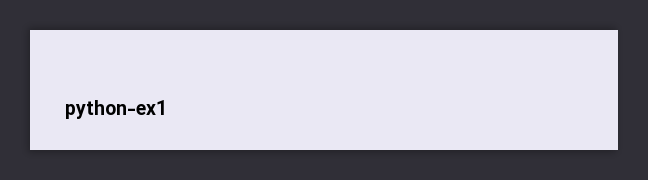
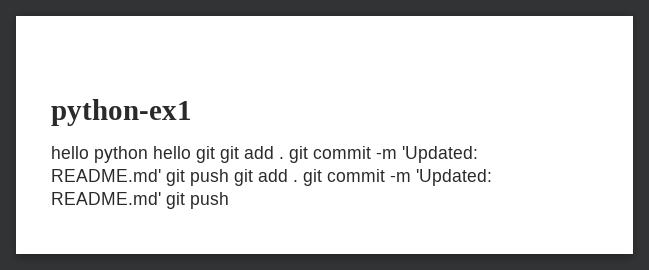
(167, 109) none -> [51,146,478,163] [51,169,492,186] [51,192,229,209] // hello python hello git git add . git commit -m 'Updated: README.md' git push git add . git commit -m 'Updated: README.md' git push

